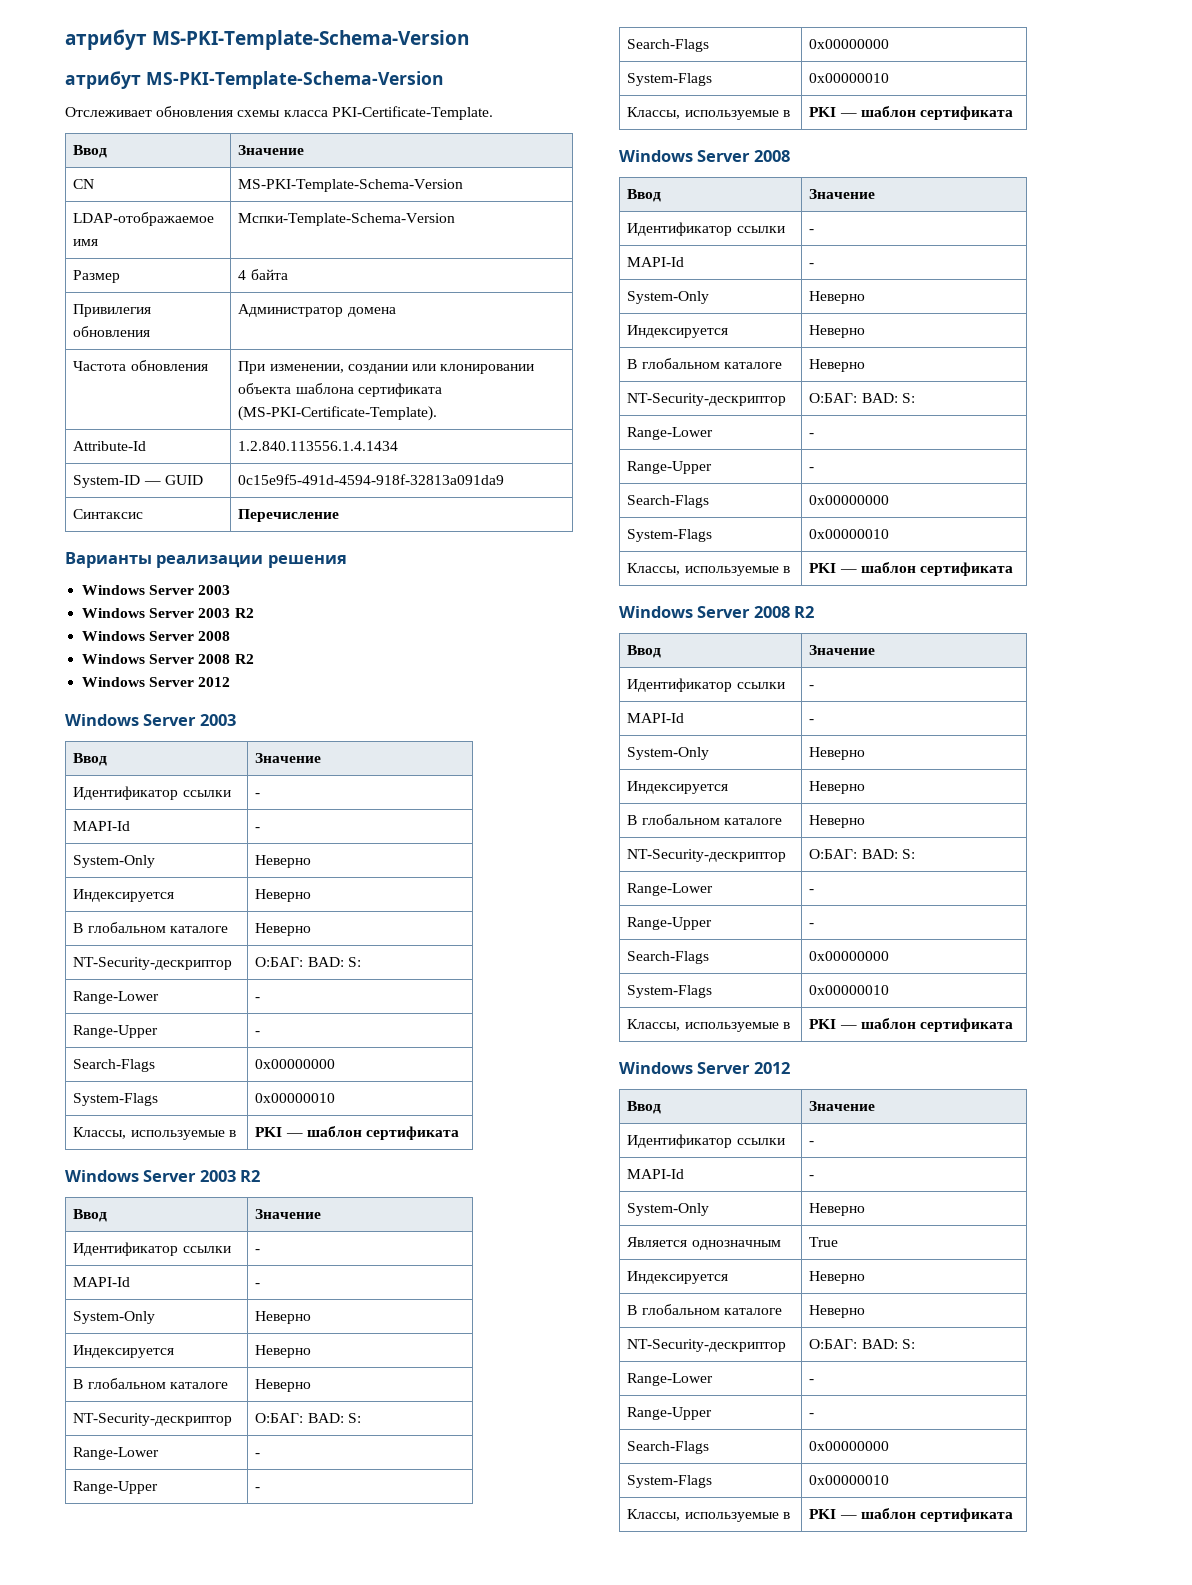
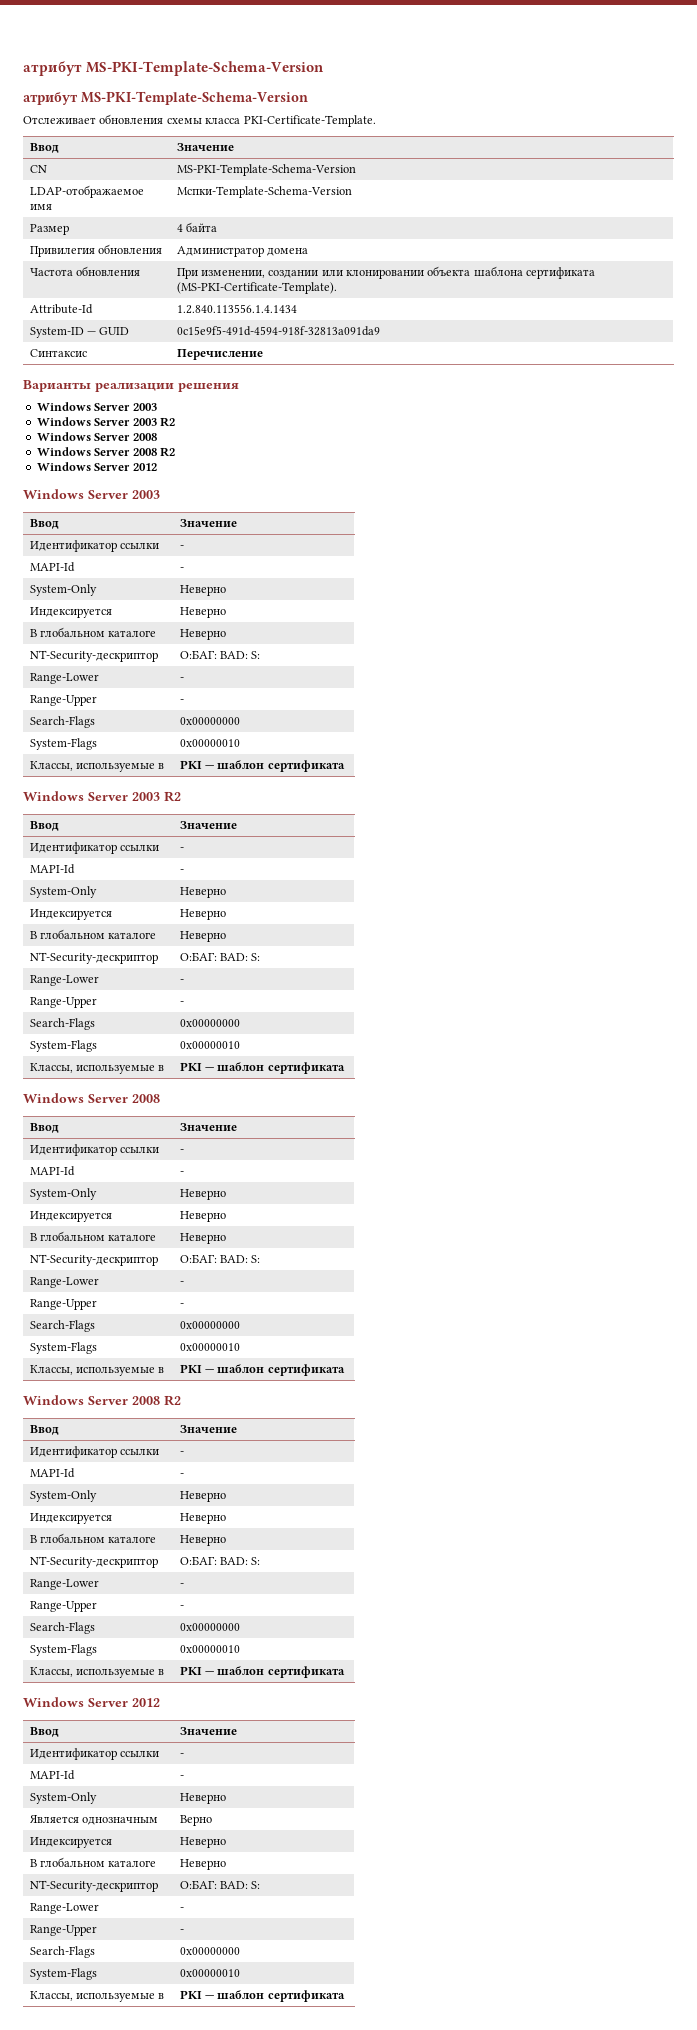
[809,1237,839,1247] True -> [179,1815,212,1826] Верно

